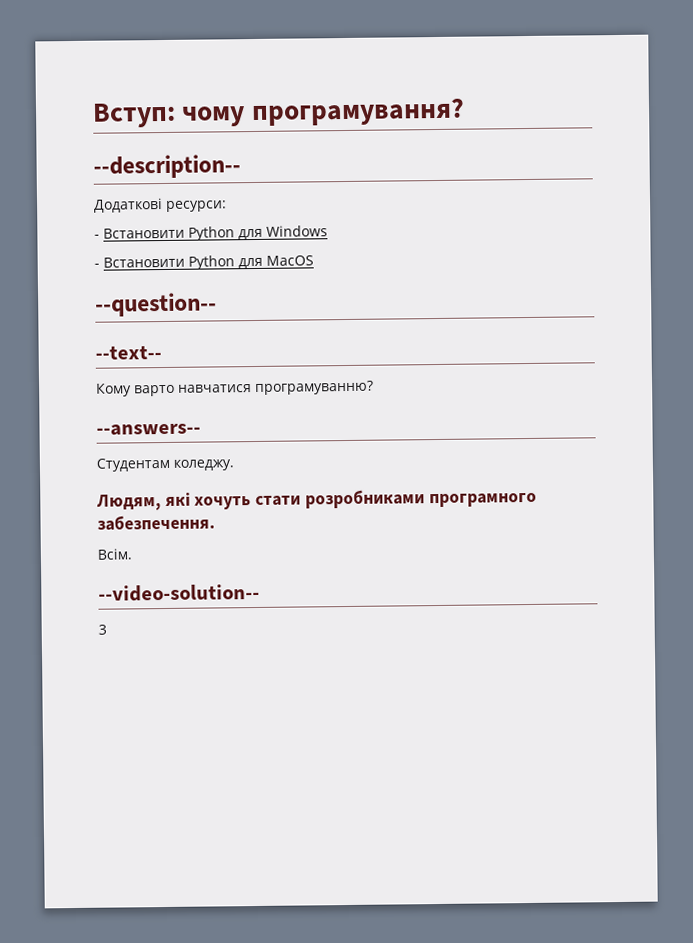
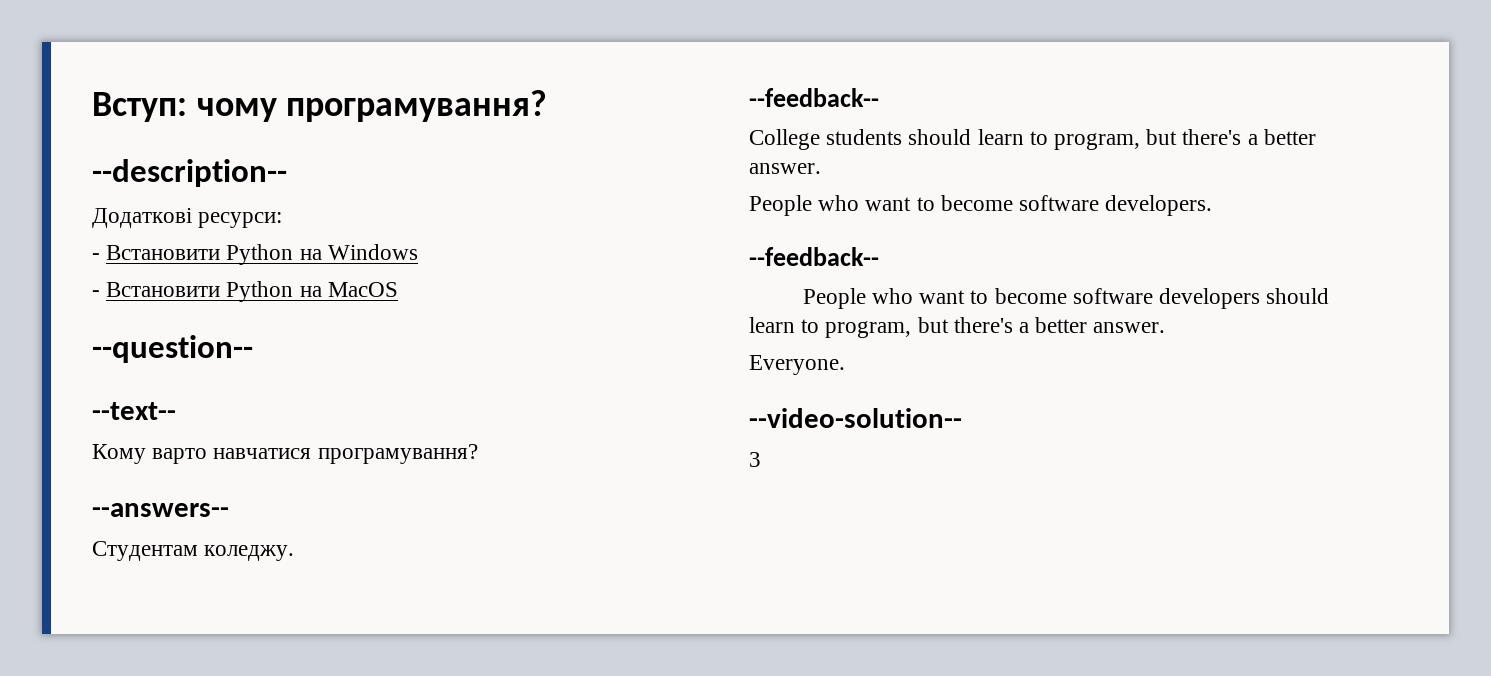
[238,228,263,241] для -> [299,249,322,260] на
[238,257,263,270] для -> [299,286,322,297] на
[255,380,374,395] програмуванню? -> [317,444,478,464] програмування?
[96,489,537,511] [97,514,215,531] [97,548,132,560] Людям, які хочуть стати розробниками програмного забезпечення. // Всім. -> [749,88,879,107] [749,129,1316,150] [749,163,821,174] [749,195,1213,216] [749,247,879,266] [802,288,1330,309] [749,317,1166,338] [749,355,845,375] --feedback-- // College students should learn to program, but there's a better answer. // People who want to become software developers. // --feedback-- // People who want to become software developers should learn to program, but there's a better answer. // Everyone.

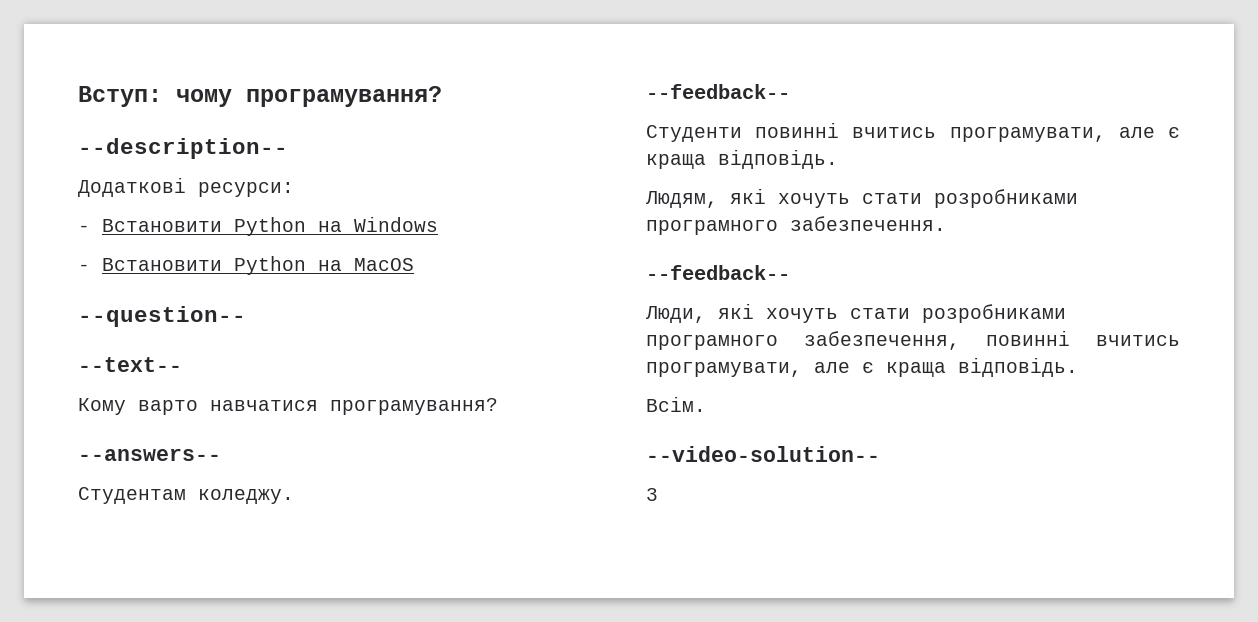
[749,129,1316,150] [749,163,821,174] [749,195,1213,216] [749,247,879,266] [802,288,1330,309] [749,317,1166,338] [749,355,845,375] College students should learn to program, but there's a better answer. // People who want to become software developers. // --feedback-- // People who want to become software developers should learn to program, but there's a better answer. // Everyone. -> [646,123,1180,142] [646,150,838,169] [645,189,1078,208] [646,216,946,235] [646,265,790,280] [645,304,1066,323] [646,331,1180,350] [646,358,1078,377] [646,397,706,412] Студенти повинні вчитись програмувати, але є краща відповідь. // Людям, які хочуть стати розробниками програмного забезпечення. // --feedback-- // Люди, які хочуть стати розробниками програмного забезпечення, повинні вчитись програмувати, але є краща відповідь. // Всім.

